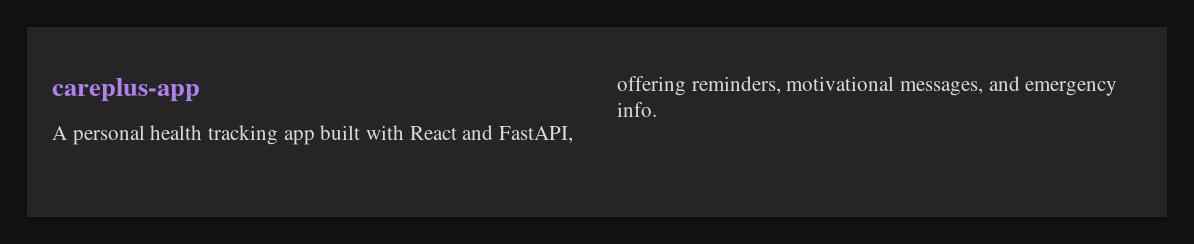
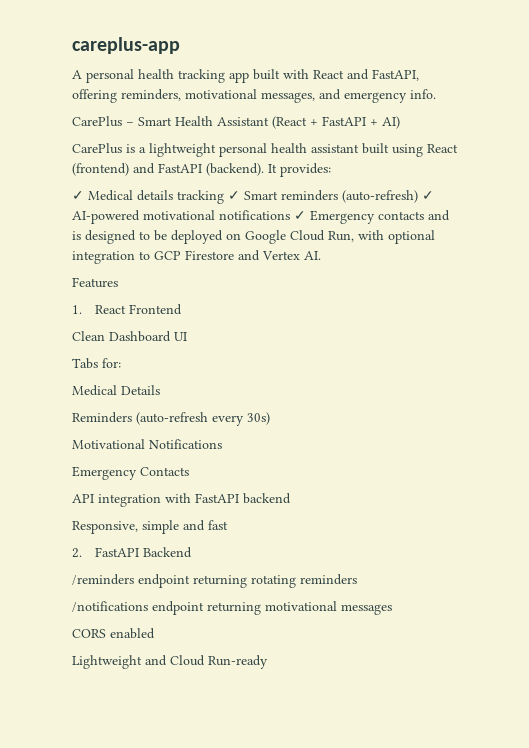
(657, 109) none -> [72,116,400,129] [72,143,458,157] [72,163,331,177] [72,190,434,204] [72,210,450,224] [72,230,435,244] [72,250,321,264] [72,277,118,288] [72,304,183,315] [72,331,187,342] [72,358,121,369] [72,385,160,396] [72,412,270,426] [72,439,222,449] [72,466,189,480] [72,493,291,507] [72,520,228,534] [72,547,193,558] [72,574,357,588] [72,601,392,615] [72,628,155,639] [72,655,268,669] // CarePlus – Smart Health Assistant (React + FastAPI + AI) // CarePlus is a lightweight personal health assistant built using React (frontend) and FastAPI (backend). It provides: // ✓ Medical details tracking ✓ Smart reminders (auto-refresh) ✓ AI-powered motivational notifications ✓ Emergency contacts and is designed to be deployed on Google Cloud Run, with optional integration to GCP Firestore and Vertex AI. // Features // 1. React Frontend // Clean Dashboard UI // Tabs for: // Medical Details // Reminders (auto-refresh every 30s) // Motivational Notifications // Emergency Contacts // API integration with FastAPI backend // Responsive, simple and fast // 2. FastAPI Backend // /reminders endpoint returning rotating reminders // /notifications endpoint returning motivational messages // CORS enabled // Lightweight and Cloud Run-ready

